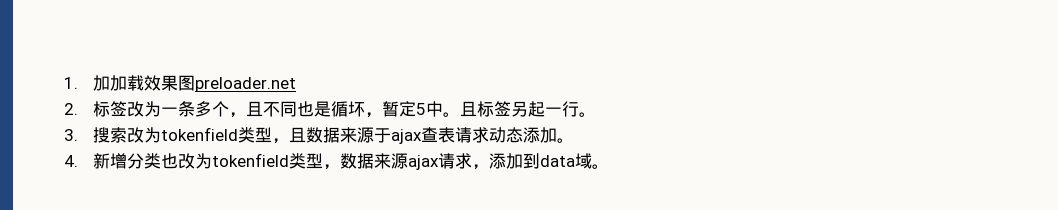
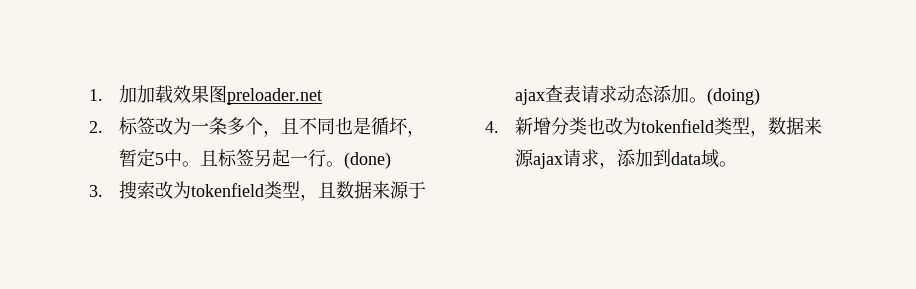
(597, 114) none -> [343,152,391,169] (done)
(575, 140) none -> [706,88,760,105] (doing)

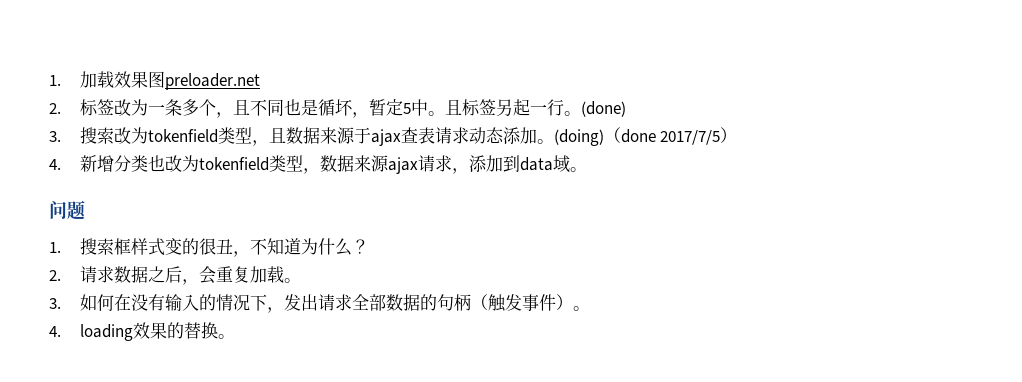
[136,85,155,103] 加 -> (97, 79) none
(760, 96) none -> [603,127,738,145] （done 2017/7/5）
(737, 164) none -> [49,200,85,220] [49,238,369,257] [49,266,301,285] [49,294,590,313] [49,322,235,341] // 问题 // 1.搜索框样式变的很丑，不知道为什么？ // 2.请求数据之后，会重复加载。 // 3.如何在没有输入的情况下，发出请求全部数据的句柄（触发事件）。 // 4. loading效果的替换。

